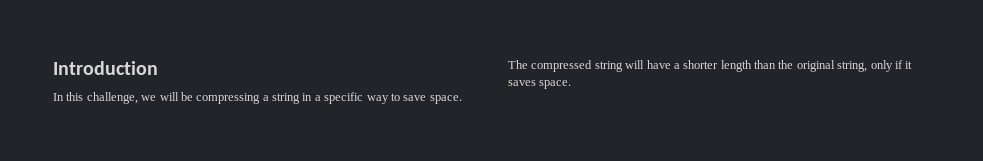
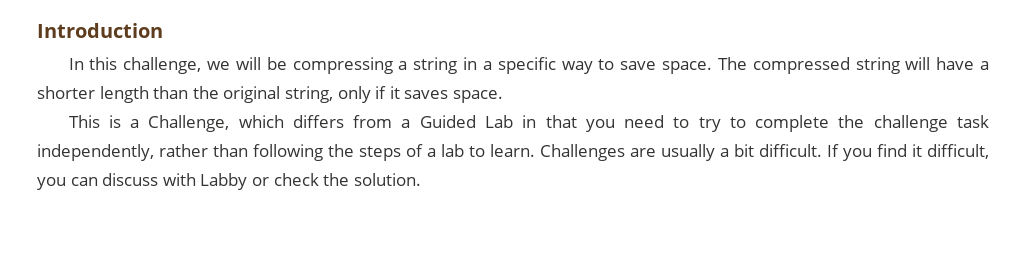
(572, 84) none -> [68,115,989,132] [37,144,989,161] [37,173,421,190] // This is a Challenge, which differs from a Guided Lab in that you need to try to complete the challenge task independently, rather than following the steps of a lab to learn. Challenges are usually a bit difficult. If you find it difficult, you can discuss with Labby or check the solution.

